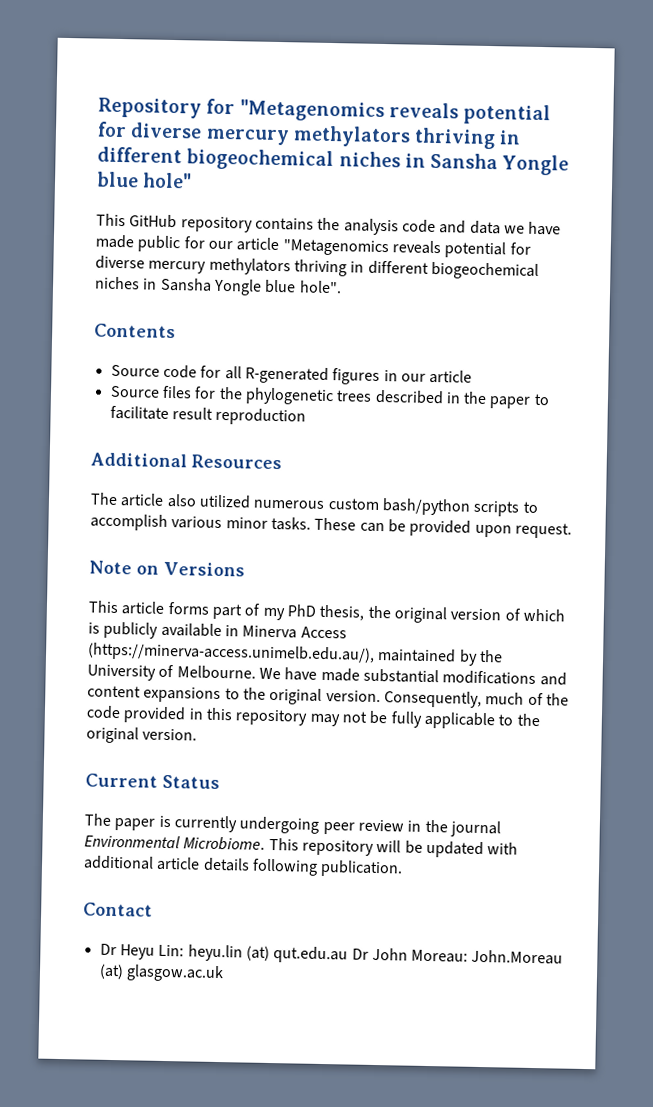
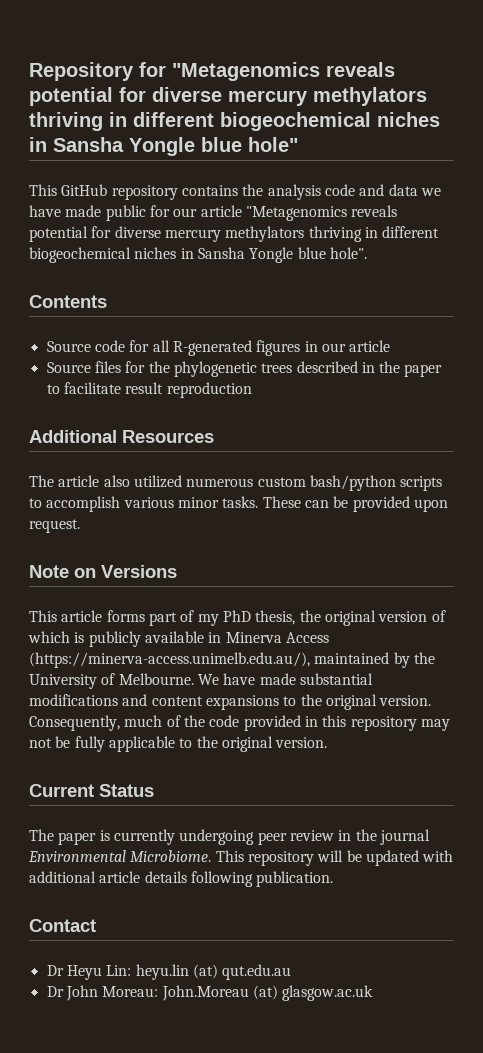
(349, 955) none -> (292, 972) //

